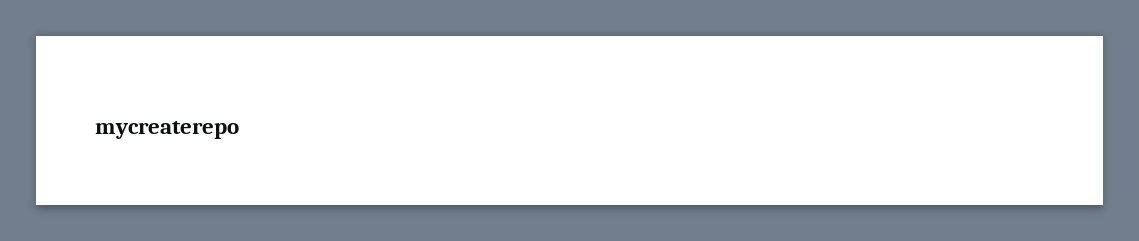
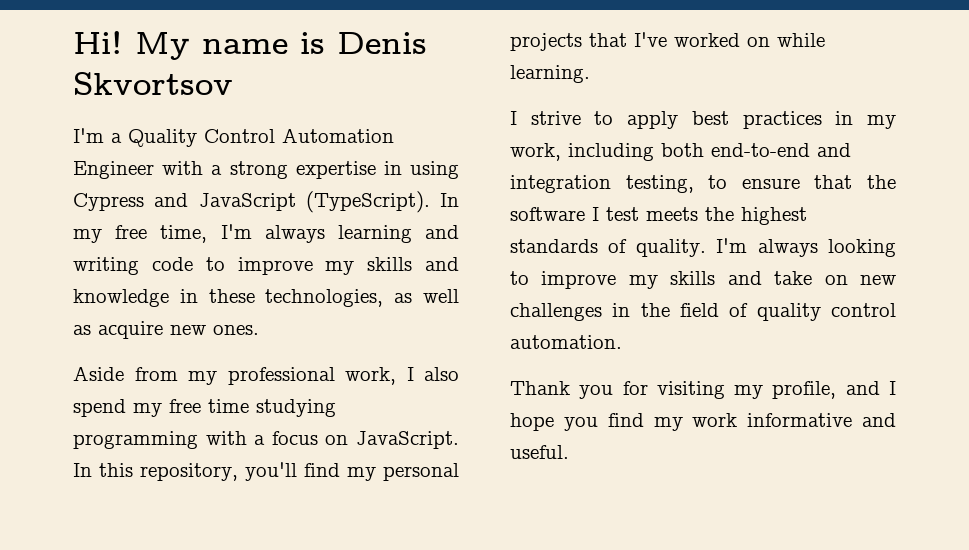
[95,121,239,139] mycreaterepo -> [73,31,427,60] [73,72,233,95] [73,128,394,147] [73,161,459,179] [73,191,459,213] [73,224,459,243] [73,257,459,275] [73,289,459,307] [73,321,259,339] [73,366,459,385] [73,399,336,417] [73,431,459,449] [73,462,459,481] [510,32,825,51] [510,65,590,83] [510,111,896,129] [510,143,851,161] [510,175,896,193] [510,207,807,225] [510,238,896,257] [510,271,896,289] [510,303,896,321] [510,335,622,349] [510,381,896,399] [510,413,896,431] [510,445,569,459] Hi! My name is Denis Skvortsov // I'm a Quality Control Automation Engineer with a strong expertise in using Cypress and JavaScript (TypeScript). In my free time, I'm always learning and writing code to improve my skills and knowledge in these technologies, as well as acquire new ones. // Aside from my professional work, I also spend my free time studying programming with a focus on JavaScript. In this repository, you'll find my personal projects that I've worked on while learning. // I strive to apply best practices in my work, including both end-to-end and integration testing, to ensure that the software I test meets the highest standards of quality. I'm always looking to improve my skills and take on new challenges in the field of quality control automation. // Thank you for visiting my profile, and I hope you find my work informative and useful.

